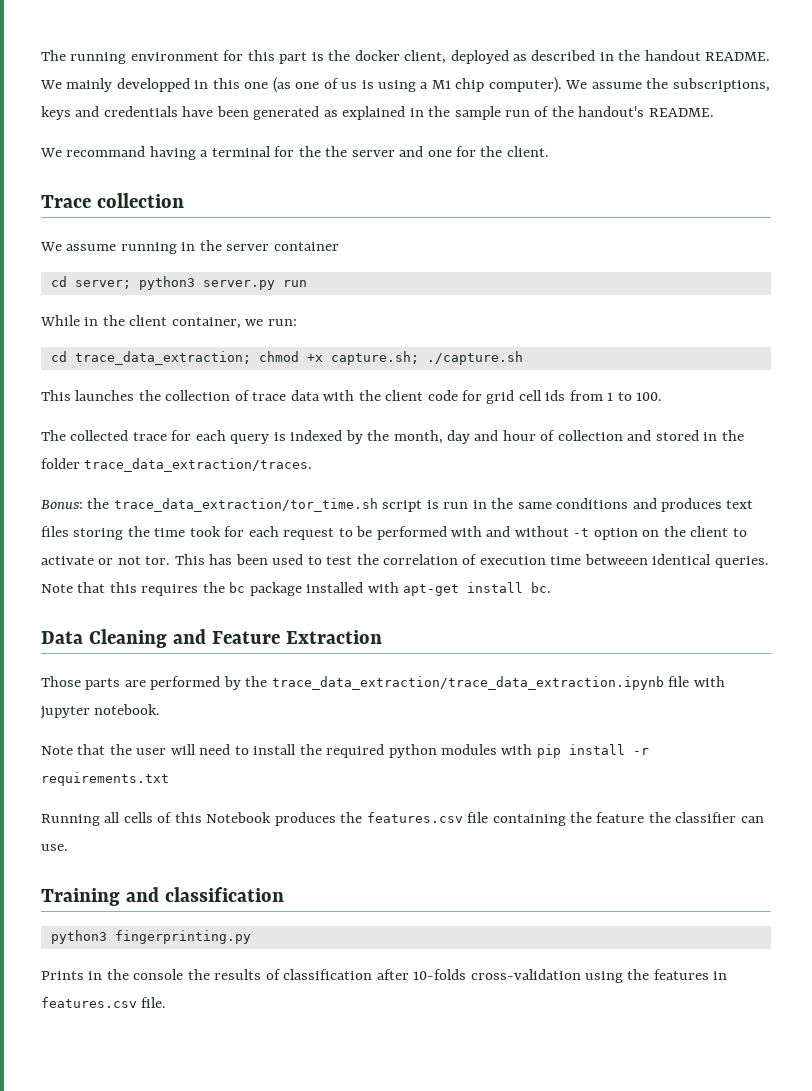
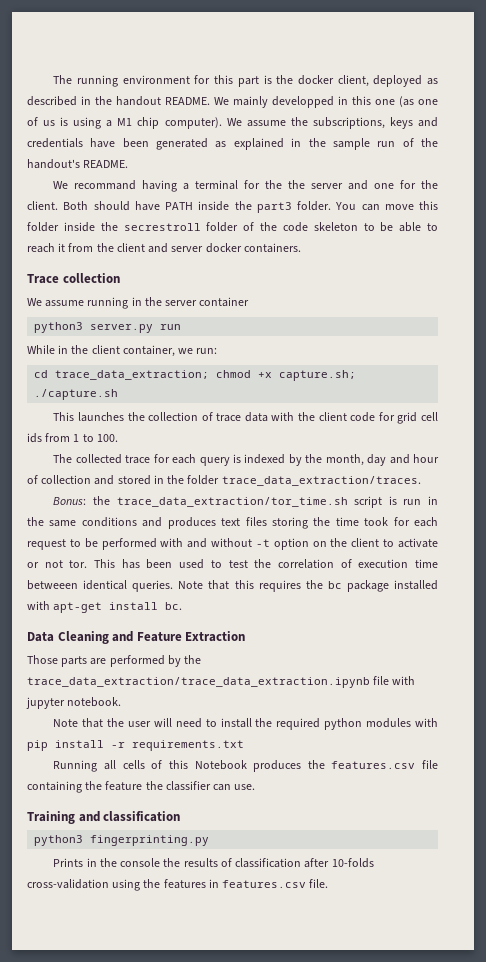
(549, 151) none -> [63,201,438,213] [27,222,438,232] [27,243,301,253] Both should have PATH inside the part3 folder. You can move this folder inside the secrestroll folder of the code skeleton to be able to reach it from the client and server docker containers.
[50,276,131,289] cd server; -> (250, 302) none

